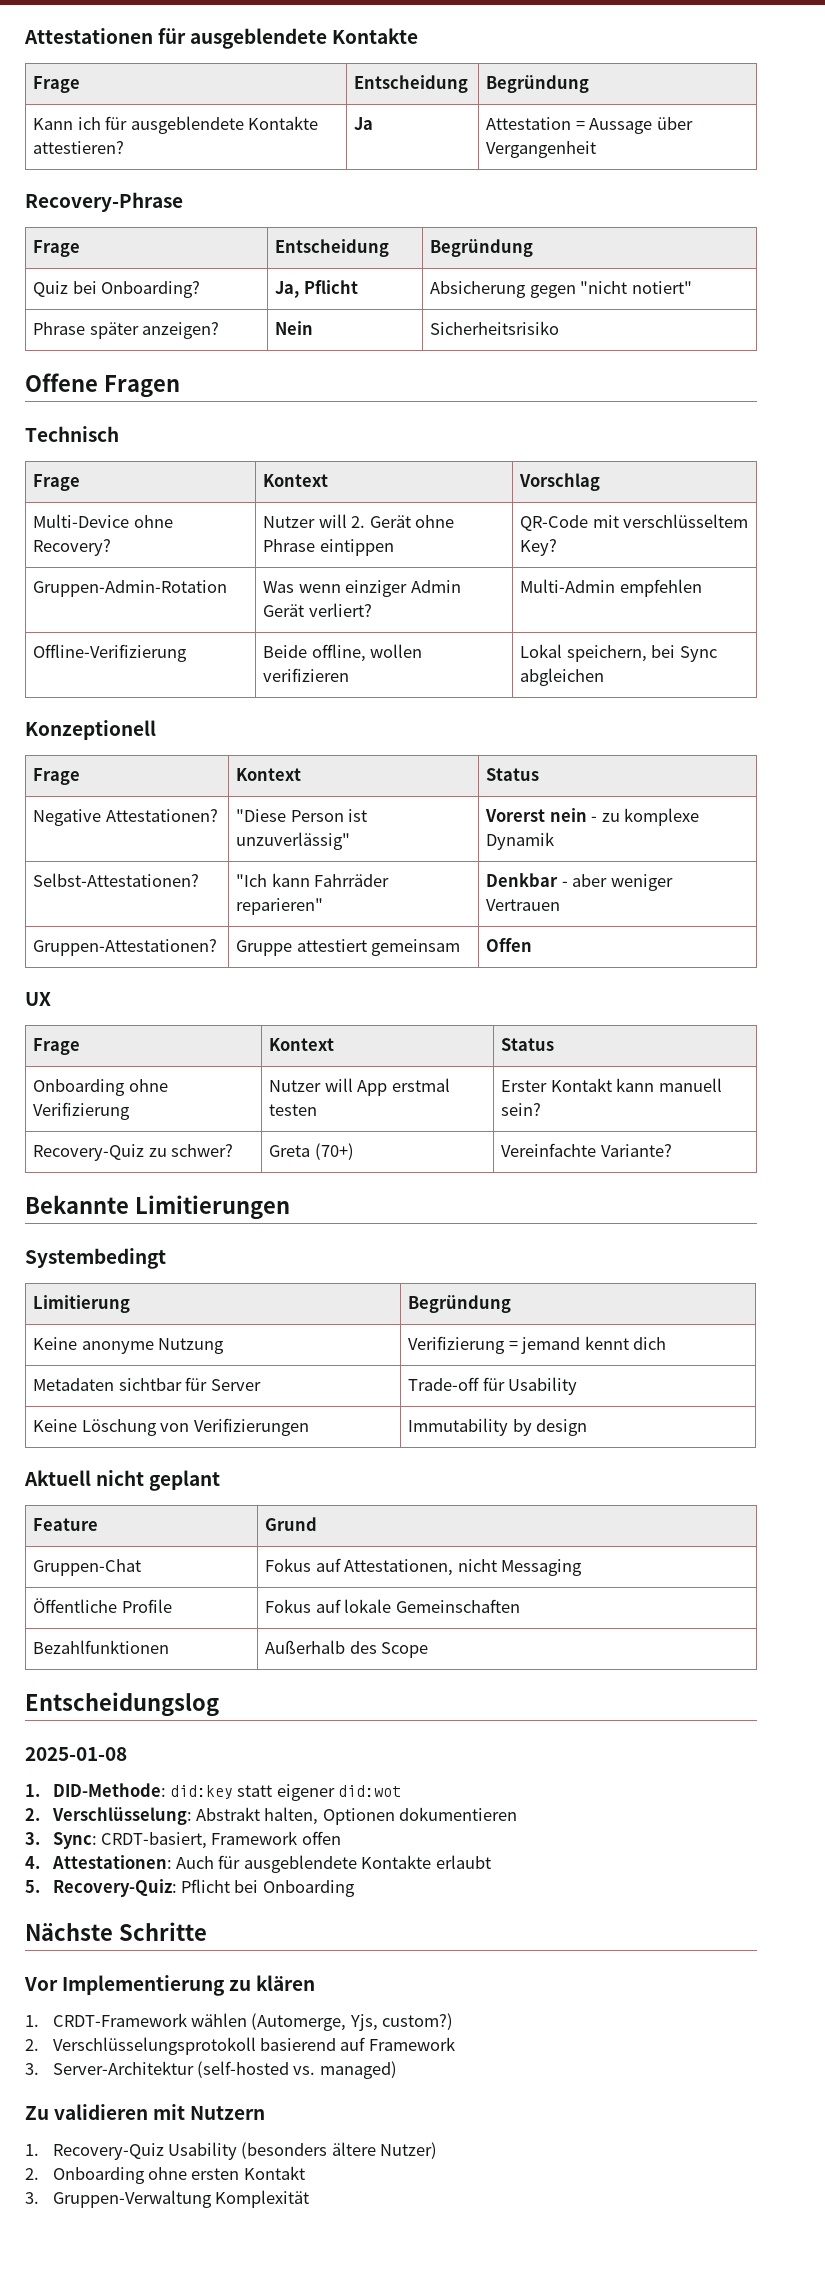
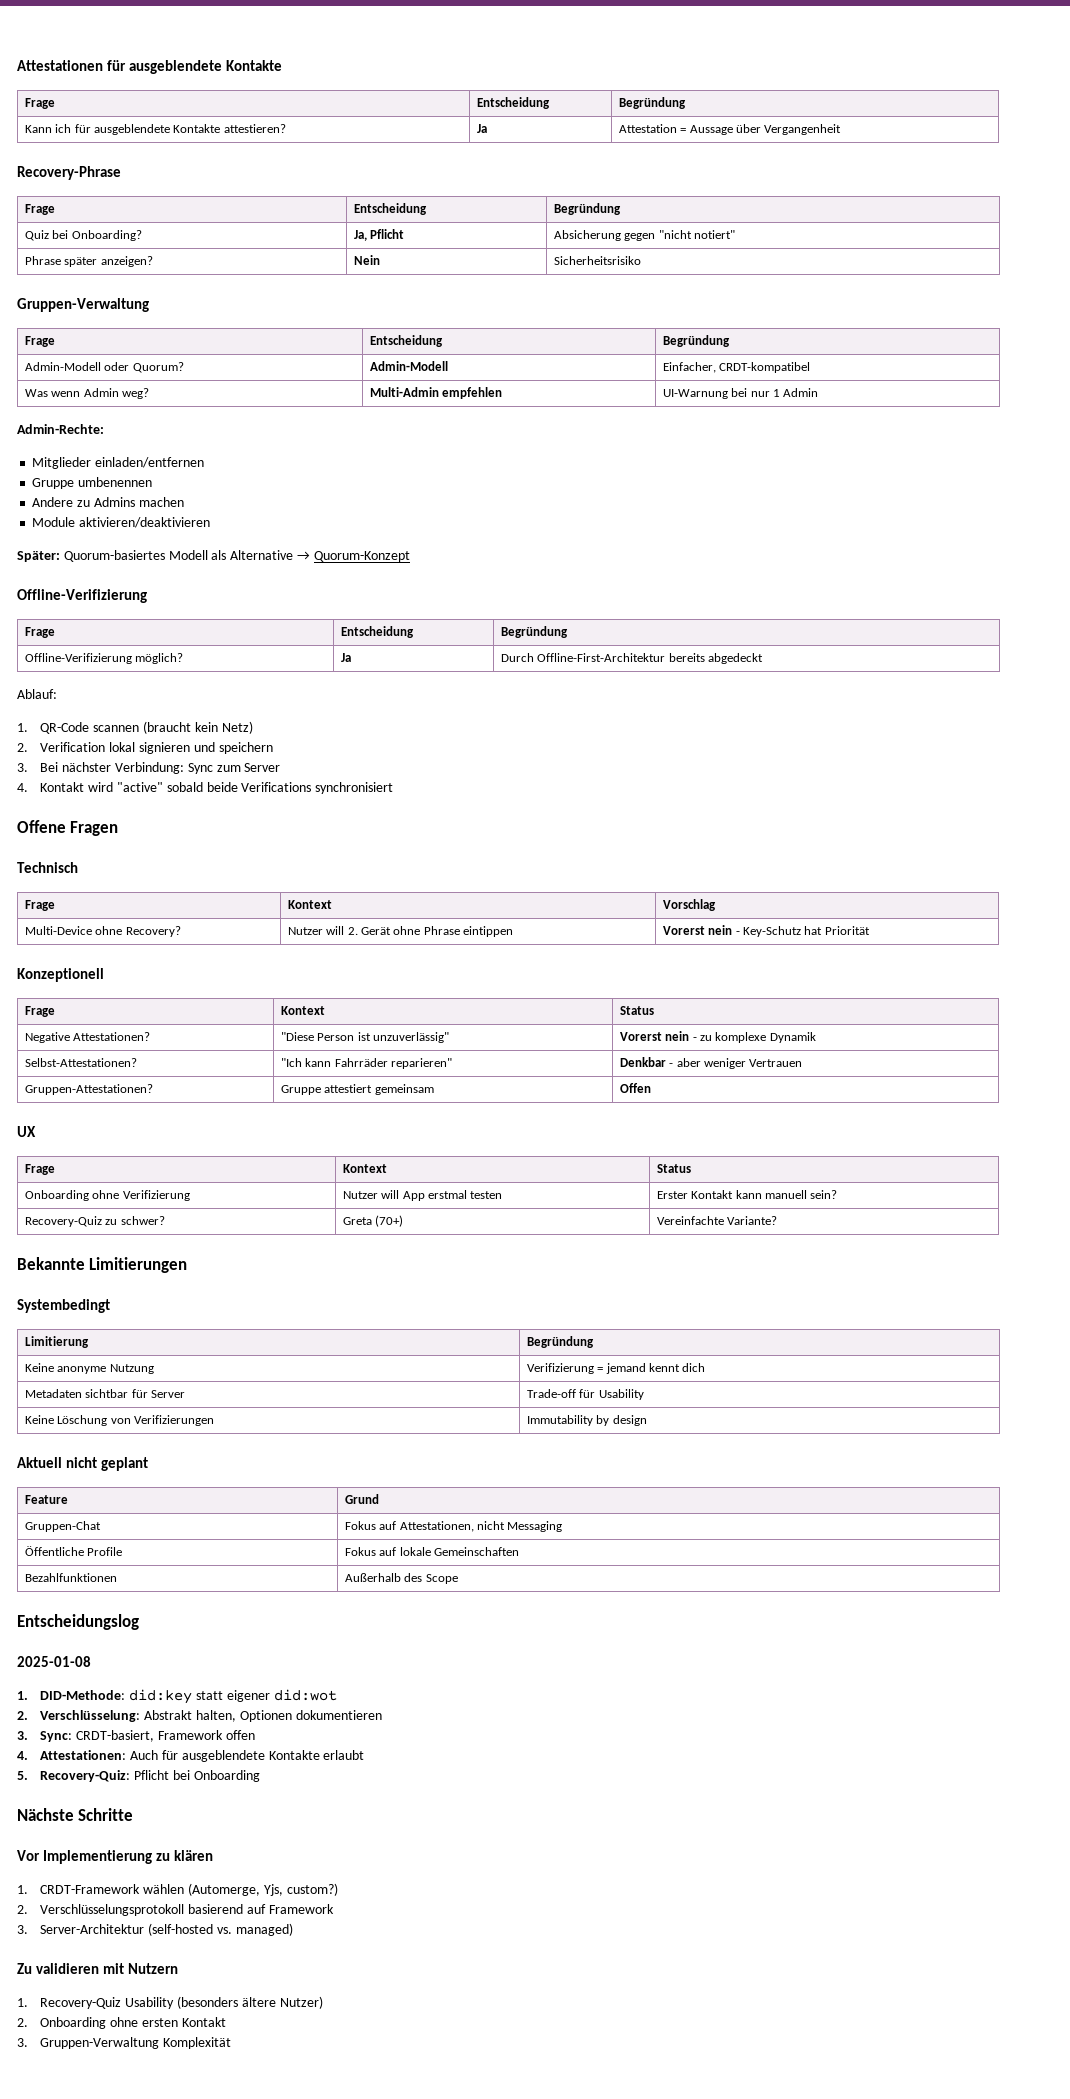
(560, 328) none -> [17,298,149,312] [24,336,55,347] [369,335,443,347] [662,335,730,347] [24,362,184,373] [369,361,448,371] [662,362,811,373] [24,388,150,399] [369,387,503,399] [662,388,819,399] [17,424,104,434] [32,457,205,469] [32,477,153,489] [32,497,184,507] [32,517,211,528] [17,550,410,562] [17,589,147,603] [24,627,55,638] [340,626,414,638] [500,626,568,638] [24,653,184,664] [340,653,351,662] [500,653,764,664] [17,689,57,699] [17,721,253,734] [17,742,273,754] [17,762,281,774] [17,782,394,794] // Gruppen-Verwaltung // Frage | Entscheidung | Begründung // Admin-Modell oder Quorum? | Admin-Modell | Einfacher, CRDT-kompatibel // Was wenn Admin weg? | Multi-Admin empfehlen | UI-Warnung bei nur 1 Admin // Admin-Rechte: // Mitglieder einladen/entfernen // Gruppe umbenennen // Andere zu Admins machen // Module aktivieren/deaktivieren // Später: Quorum-basiertes Modell als Alternative → Quorum-Konzept // Offline-Verifizierung // Frage | Entscheidung | Begründung // Offline-Verifizierung möglich? | Ja | Durch Offline-First-Architektur bereits abgedeckt // Ablauf: // 1. QR-Code scannen (braucht kein Netz) // 2. Verification lokal signieren und speichern // 3. Bei nächster Verbindung: Sync zum Server // 4. Kontakt wird "active" sobald beide Verifications synchronisiert
[520,514,749,531] [520,539,558,556] [33,580,228,597] [263,580,461,597] [263,603,372,617] [520,579,702,597] [33,644,188,662] [263,644,423,662] [263,668,350,682] [520,644,717,662] [520,668,605,686] QR-Code mit verschlüsseltem Key? // Gruppen-Admin-Rotation | Was wenn einziger Admin Gerät verliert? | Multi-Admin empfehlen // Offline-Verifizierung | Beide offline, wollen verifizieren | Lokal speichern, bei Sync abgleichen -> [662,925,870,937] Vorerst nein - Key-Schutz hat Priorität

